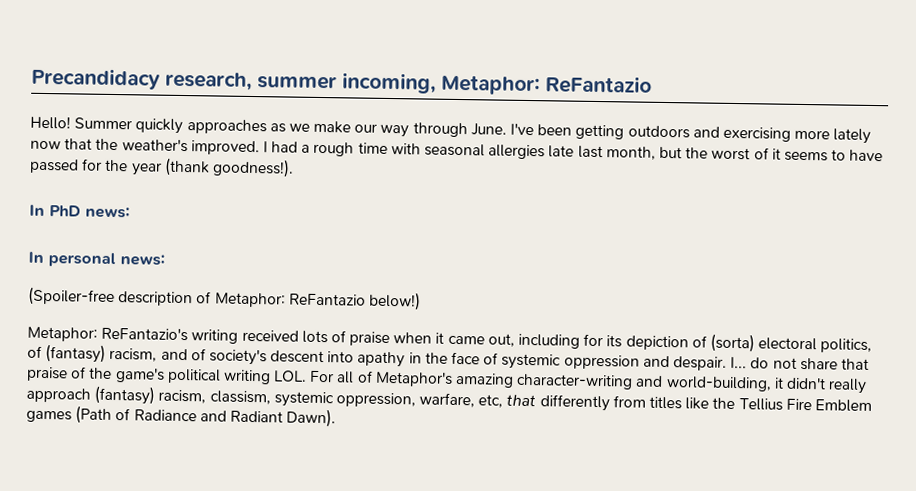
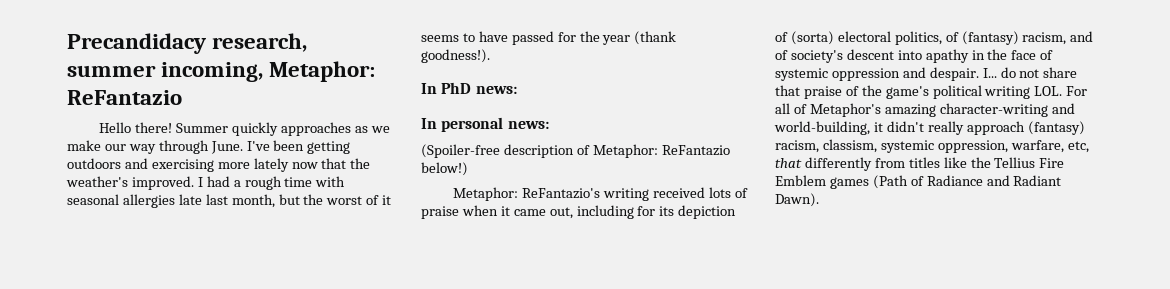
[30,115,71,130] Hello! -> [99,122,173,133] Hello there!

